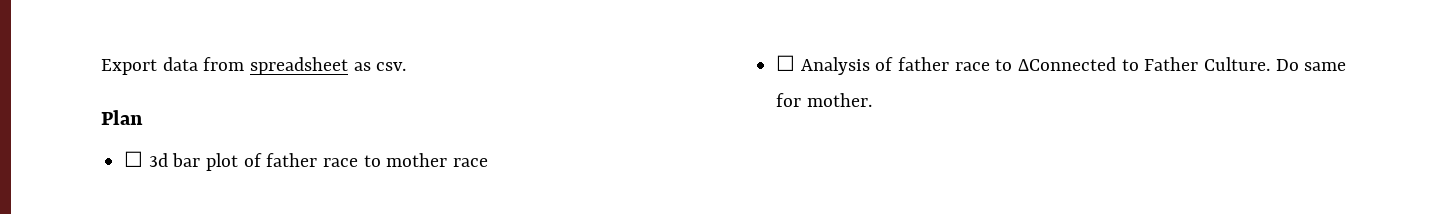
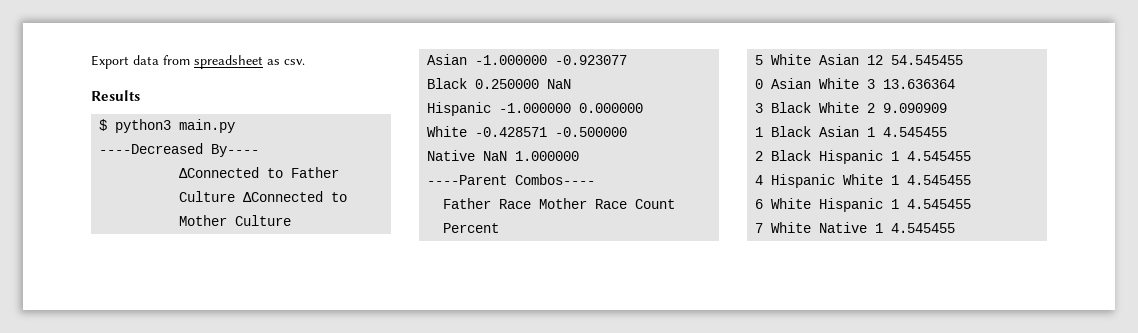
[101,110,143,125] [124,151,489,171] [776,55,1347,75] [776,93,872,107] Plan // ☐ 3d bar plot of father race to mother race // ☐ Analysis of father race to ΔConnected to Father Culture. Do same for mother. -> [91,90,140,101] [99,119,236,133] [99,143,260,157] [179,167,340,178] [179,191,348,202] [179,215,292,226] [427,54,628,65] [427,78,572,89] [427,102,644,116] [427,126,628,137] [427,150,580,161] [427,174,596,185] [443,198,676,209] [443,223,500,233] [755,54,964,65] [755,78,956,89] [755,102,948,113] [755,126,948,137] [755,150,972,164] [755,174,972,188] [755,198,972,212] [755,222,956,233] Results // $ python3 main.py // ----Decreased By---- // ΔConnected to Father Culture ΔConnected to Mother Culture // Asian -1.000000 -0.923077 // Black 0.250000 NaN // Hispanic -1.000000 0.000000 // White -0.428571 -0.500000 // Native NaN 1.000000 // ----Parent Combos---- // Father Race Mother Race Count Percent // 5 White Asian 12 54.545455 // 0 Asian White 3 13.636364 // 3 Black White 2 9.090909 // 1 Black Asian 1 4.545455 // 2 Black Hispanic 1 4.545455 // 4 Hispanic White 1 4.545455 // 6 White Hispanic 1 4.545455 // 7 White Native 1 4.545455

